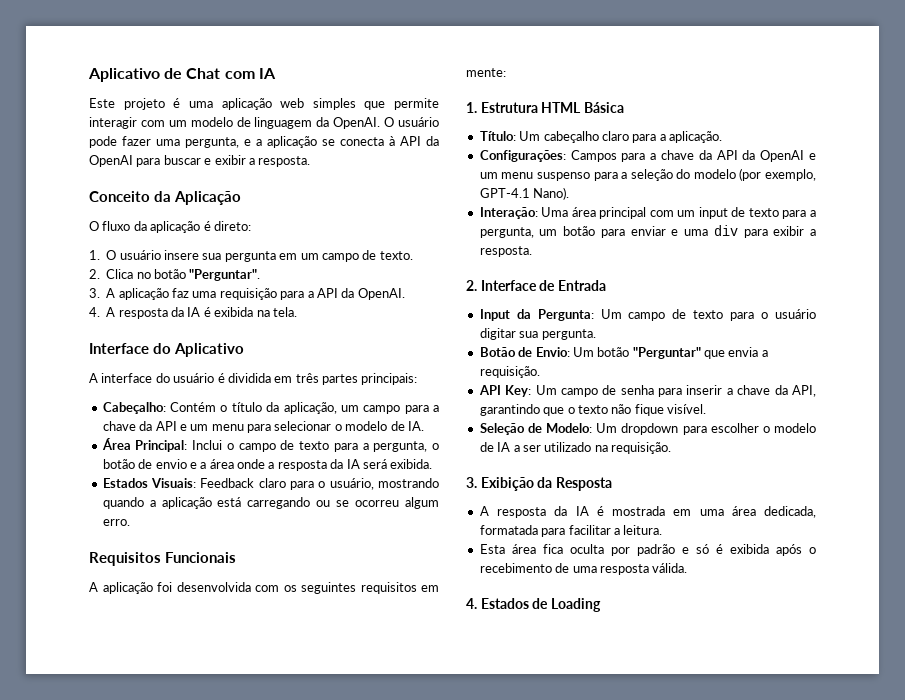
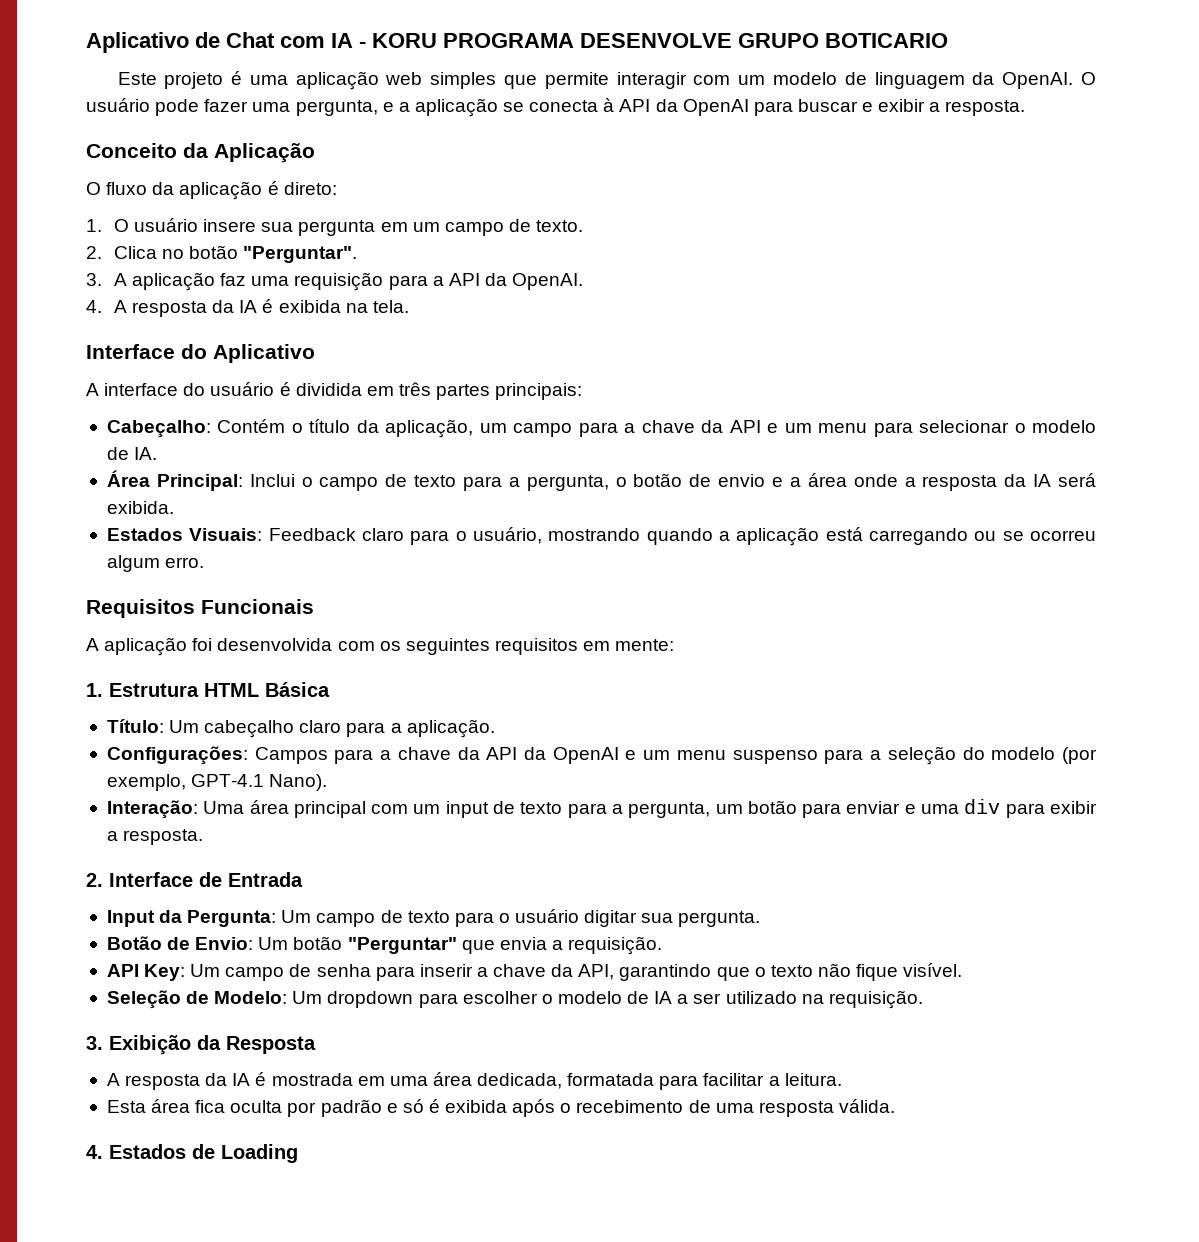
(276, 73) none -> [359,33,948,48] - KORU PROGRAMA DESENVOLVE GRUPO BOTICARIO

